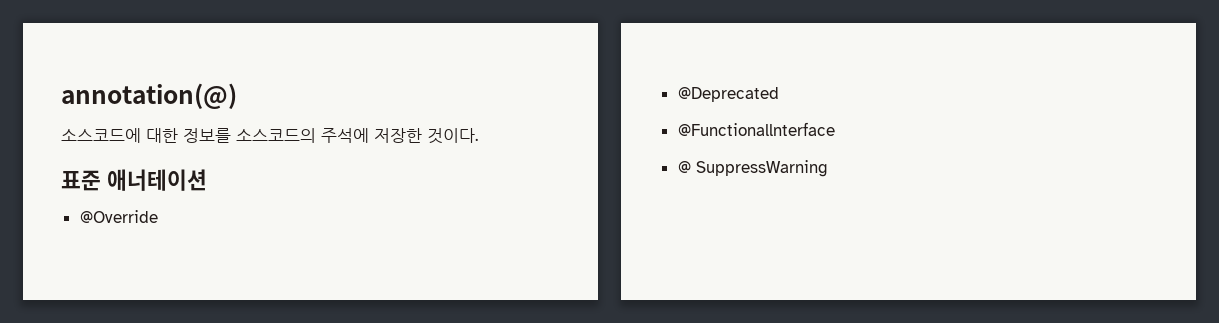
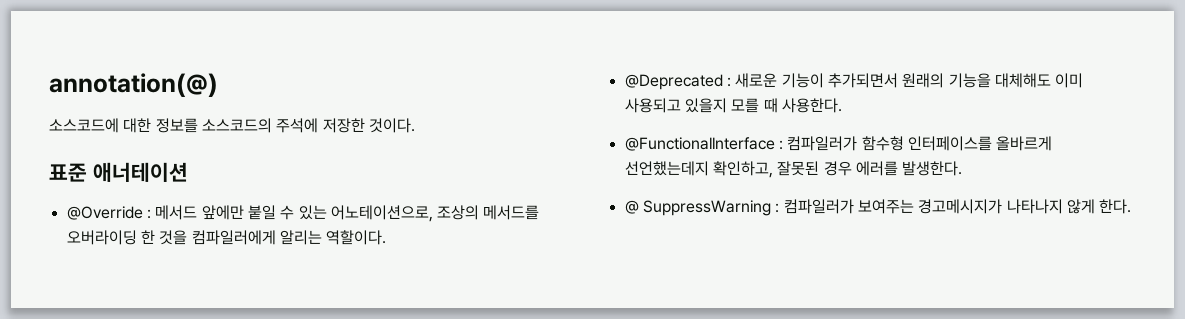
[677,87,779,102] [677,122,835,136] [677,160,828,177] // @Deprecated // @Functionallnterface // @ SuppressWarning -> [146,205,540,222] [66,230,387,245] [624,73,1084,90] [624,98,842,113] [624,136,1053,151] [624,161,963,178] [624,199,1132,216] : 메서드 앞에만 붙일 수 있는 어노테이션으로, 조상의 메서드를 오버라이딩 한 것을 컴파일러에게 알리는 역할이다. // @Deprecated : 새로운 기능이 추가되면서 원래의 기능을 대체해도 이미 사용되고 있을지 모를 때 사용한다. // @Functionallnterface : 컴파일러가 함수형 인터페이스를 올바르게 선언했는데지 확인하고, 잘못된 경우 에러를 발생한다. // @ SuppressWarning : 컴파일러가 보여주는 경고메시지가 나타나지 않게 한다.

